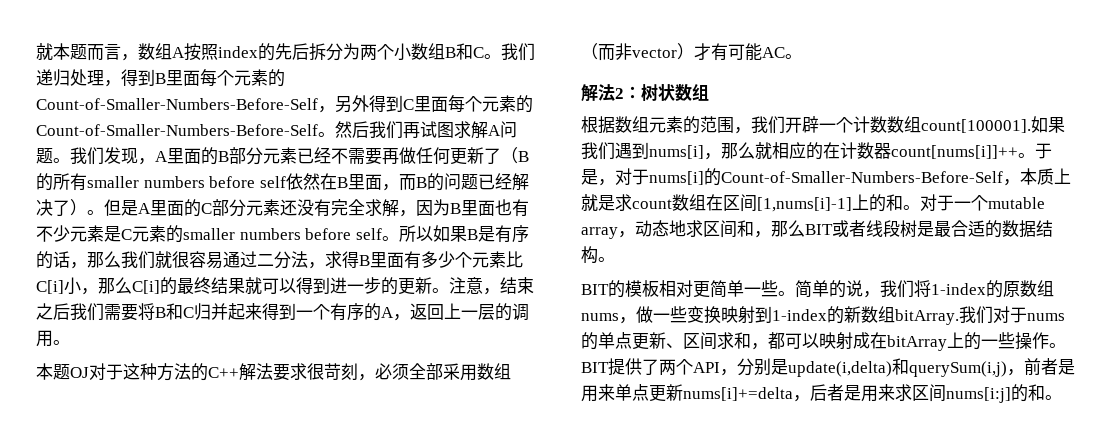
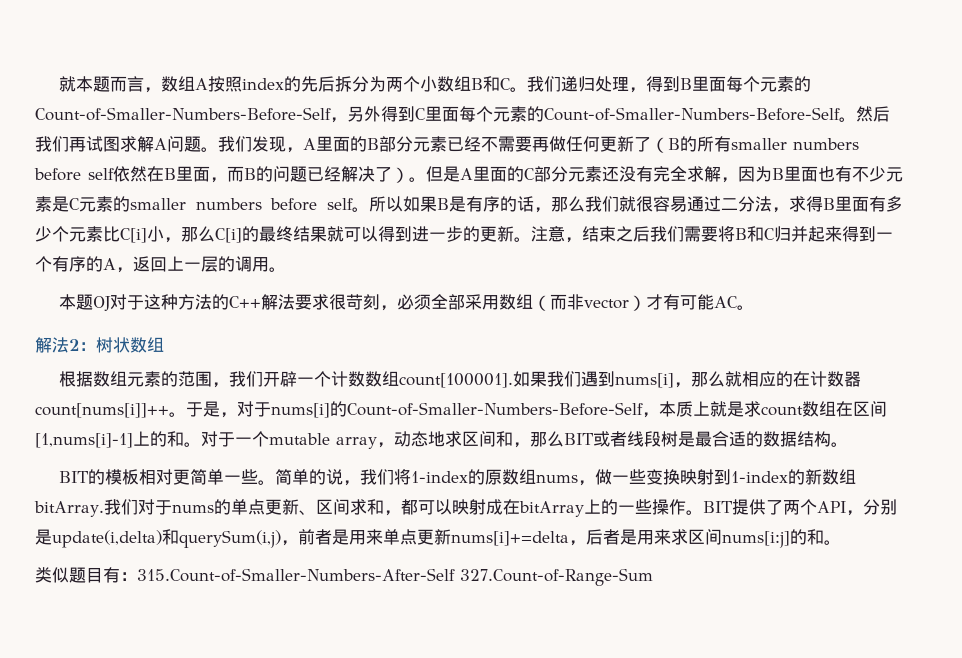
(1062, 397) none -> [35,567,653,586] // 类似题目有：315.Count-of-Smaller-Numbers-After-Self 327.Count-of-Range-Sum

